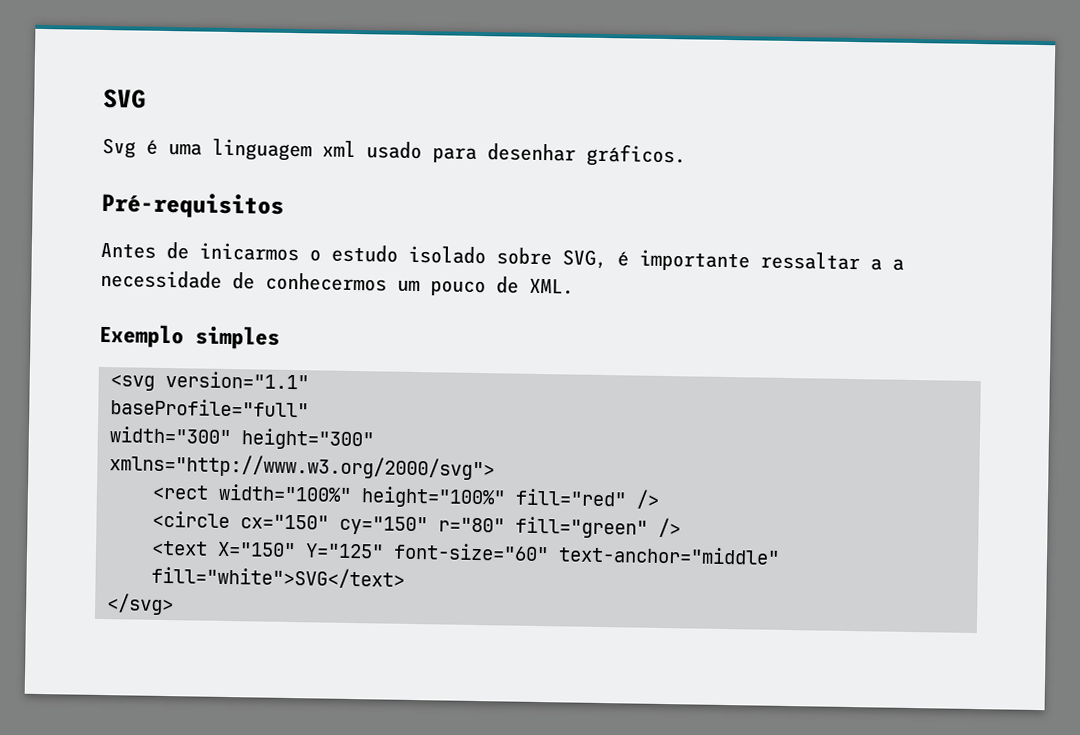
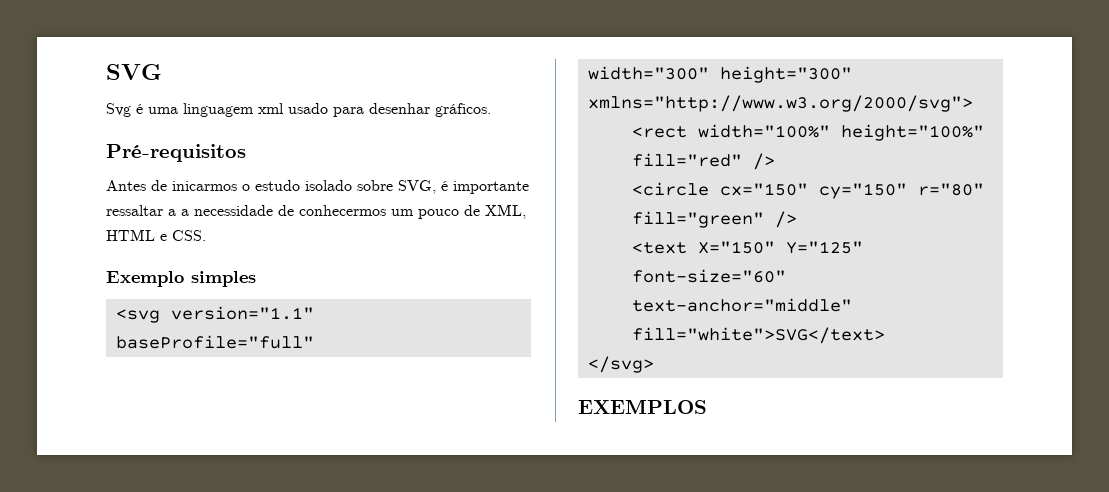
[529,278,574,295] XML. -> [485,204,526,219] [106,229,206,241] XML, HTML e CSS.
(174, 604) none -> [578,399,707,414] // EXEMPLOS

